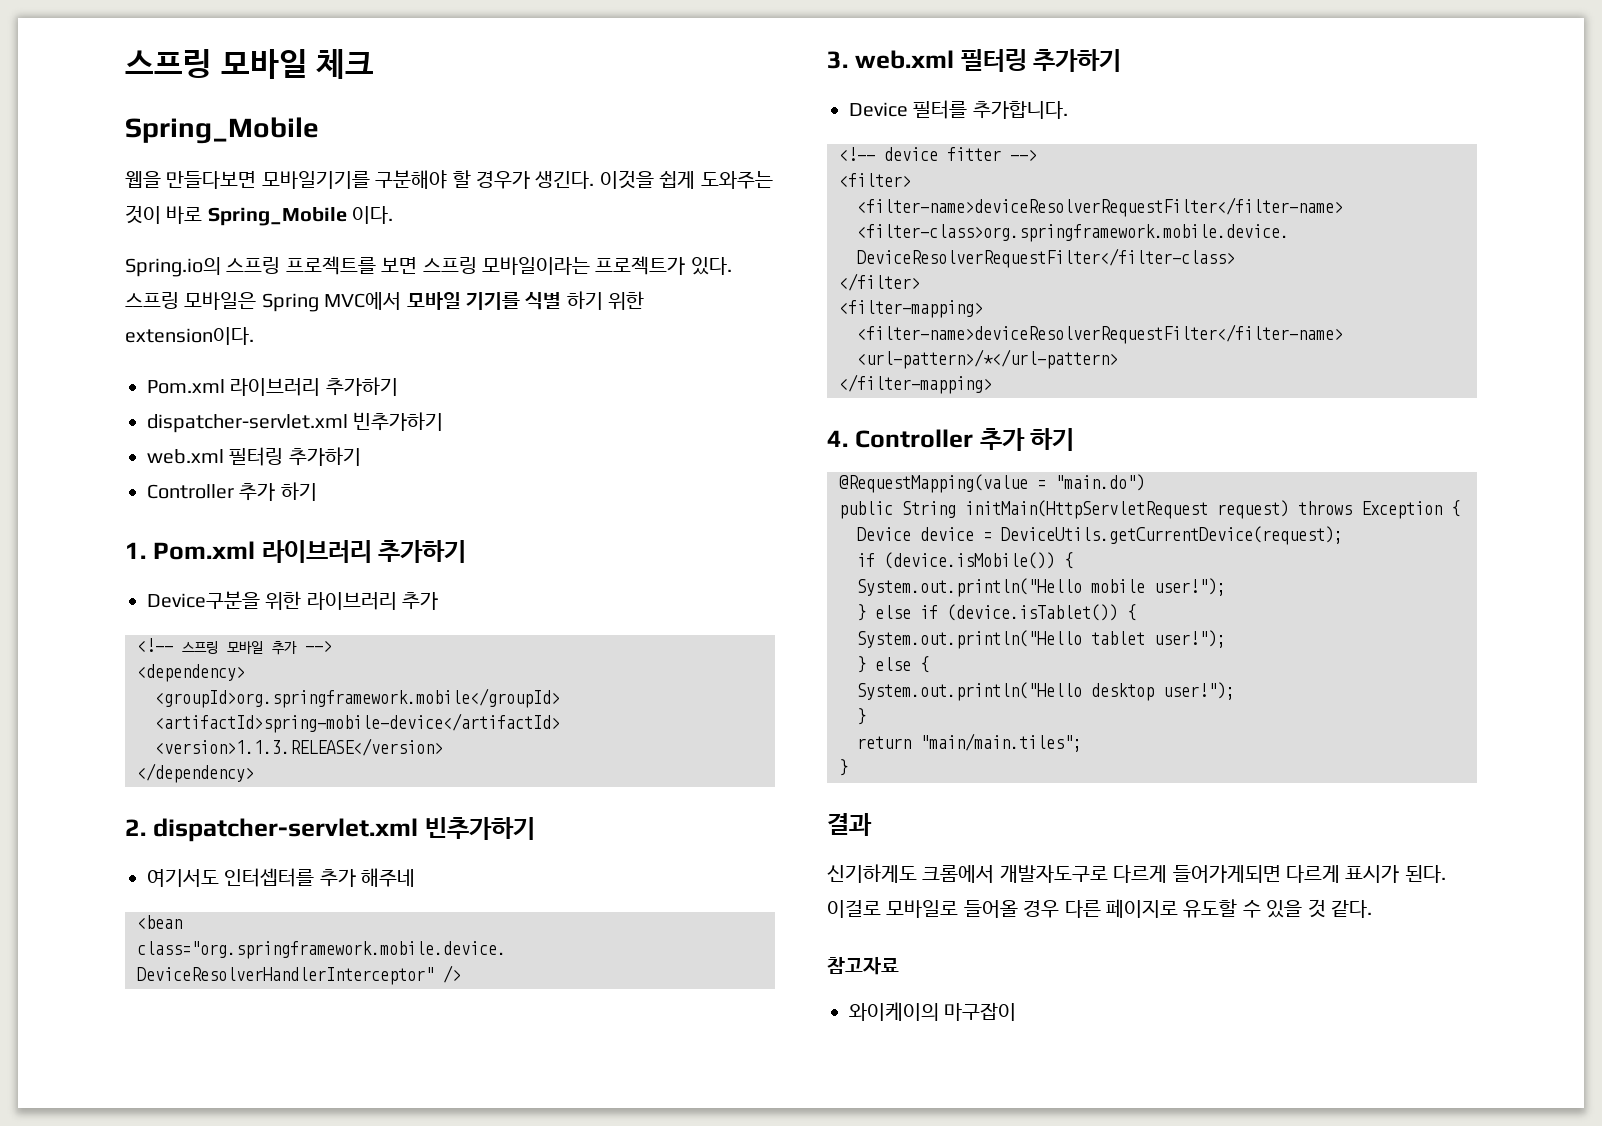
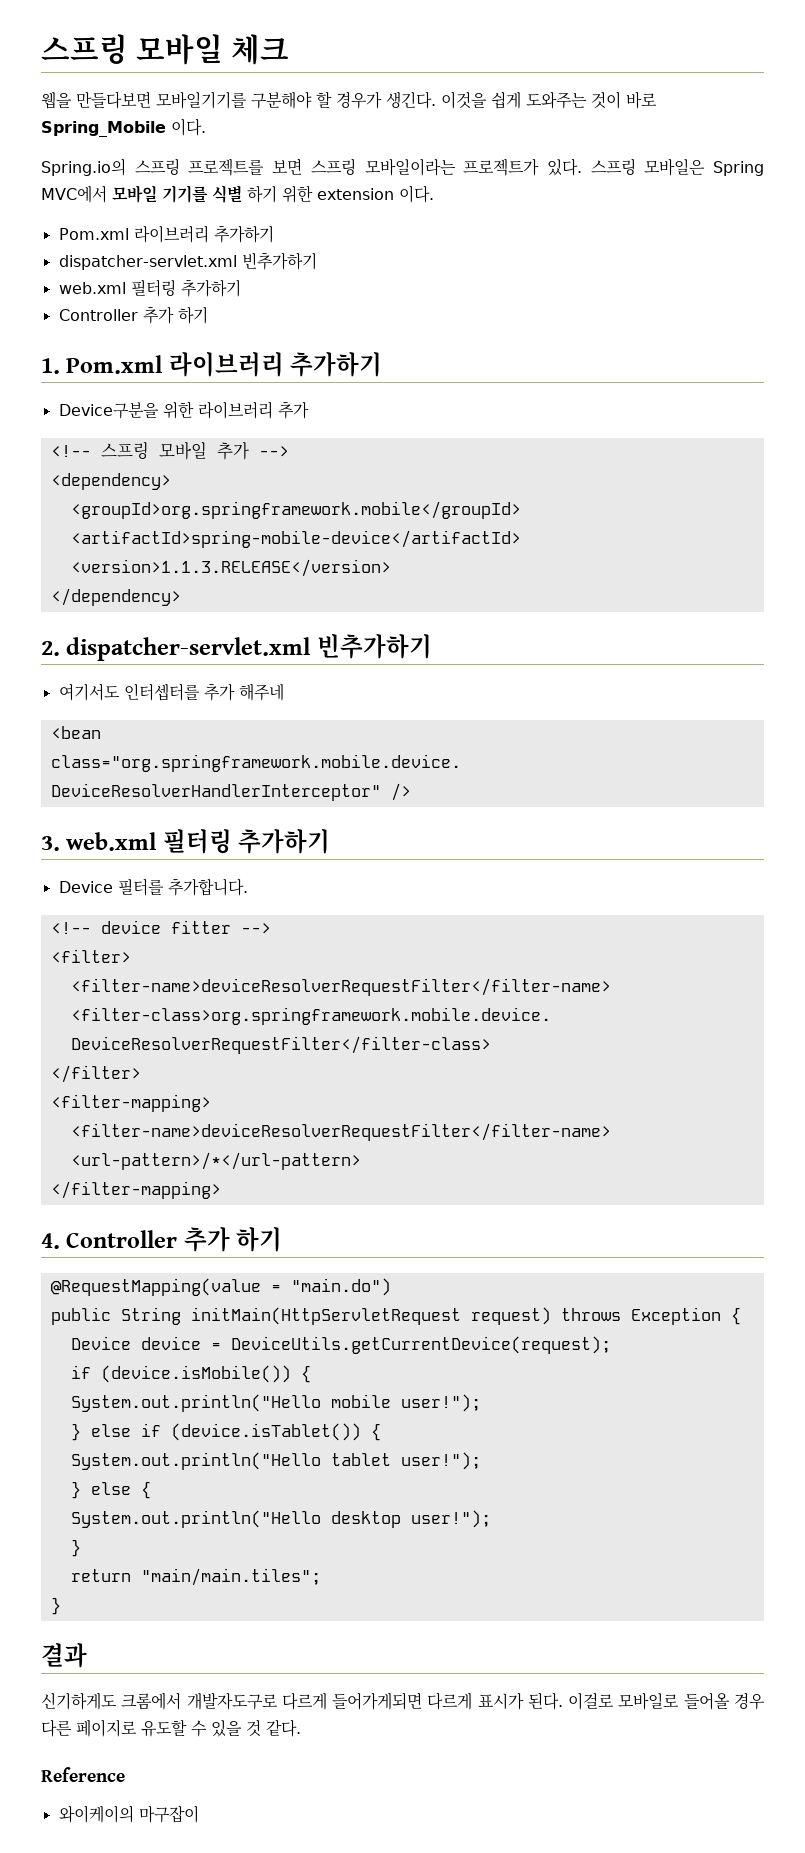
[125,117,319,144] // Spring_Mobile -> (289, 49) none
[125,327,254,345] extension이다. -> [317,185,434,203] extension 이다.
[827,957,899,975] 참고자료 -> [41,1767,125,1782] Reference

